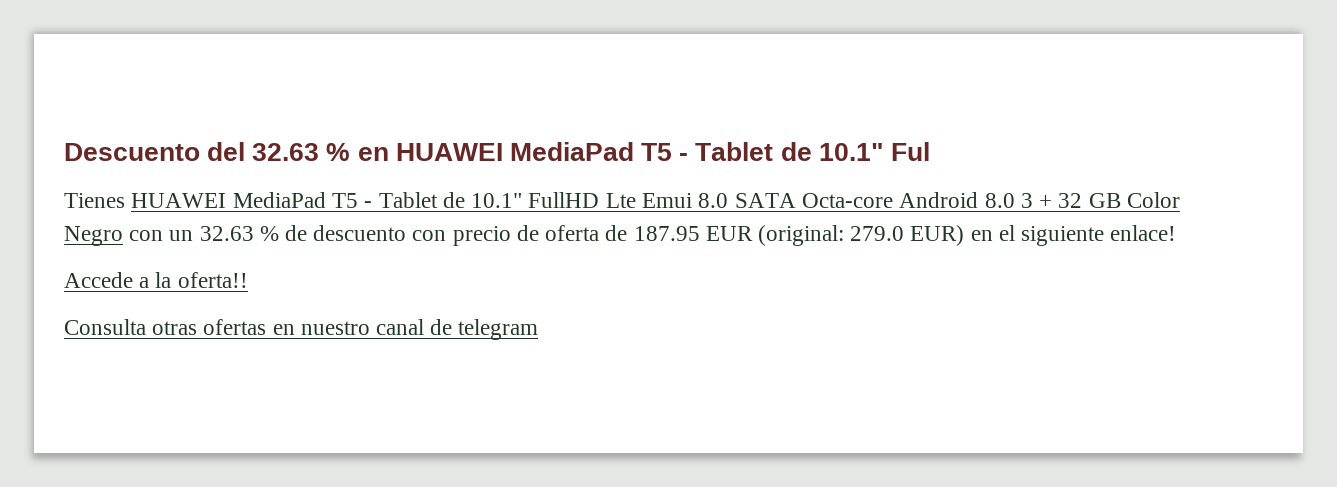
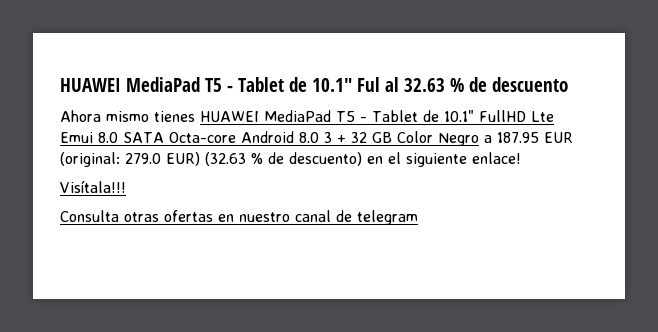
[64,142,389,161] Descuento del 32.63 % en -> (60, 85) none
[64,193,125,208] // Tienes -> [385,77,568,92] [60,110,195,122] al 32.63 % de descuento // Ahora mismo tienes
[129,225,628,246] con un 32.63 % de descuento con precio de oferta de -> [483,135,492,143] a
(965, 235) none -> [205,152,362,166] (32.63 % de descuento)
[64,272,248,288] Accede a la oferta!! -> [60,180,126,193] Visítala!!!

